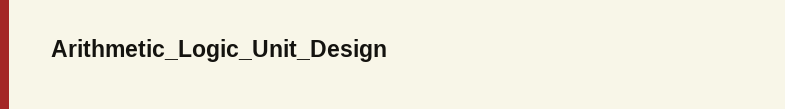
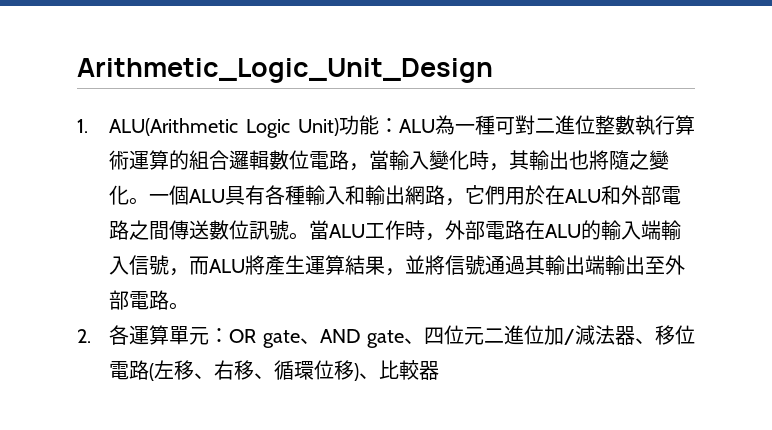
(387, 50) none -> [77,115,695,138] [109,150,670,171] [109,185,682,206] [109,220,682,241] [109,255,686,276] [109,290,190,310] [77,325,695,348] [109,360,440,381] // 1. ALU(Arithmetic Logic Unit)功能：ALU為一種可對二進位整數執行算術運算的組合邏輯數位電路，當輸入變化時，其輸出也將隨之變化。一個ALU具有各種輸入和輸出網路，它們用於在ALU和外部電路之間傳送數位訊號。當ALU工作時，外部電路在ALU的輸入端輸入信號，而ALU將產生運算結果，並將信號通過其輸出端輸出至外部電路。 // 2.各運算單元：OR gate、AND gate、四位元二進位加/減法器、移位電路(左移、右移、循環位移)、比較器

